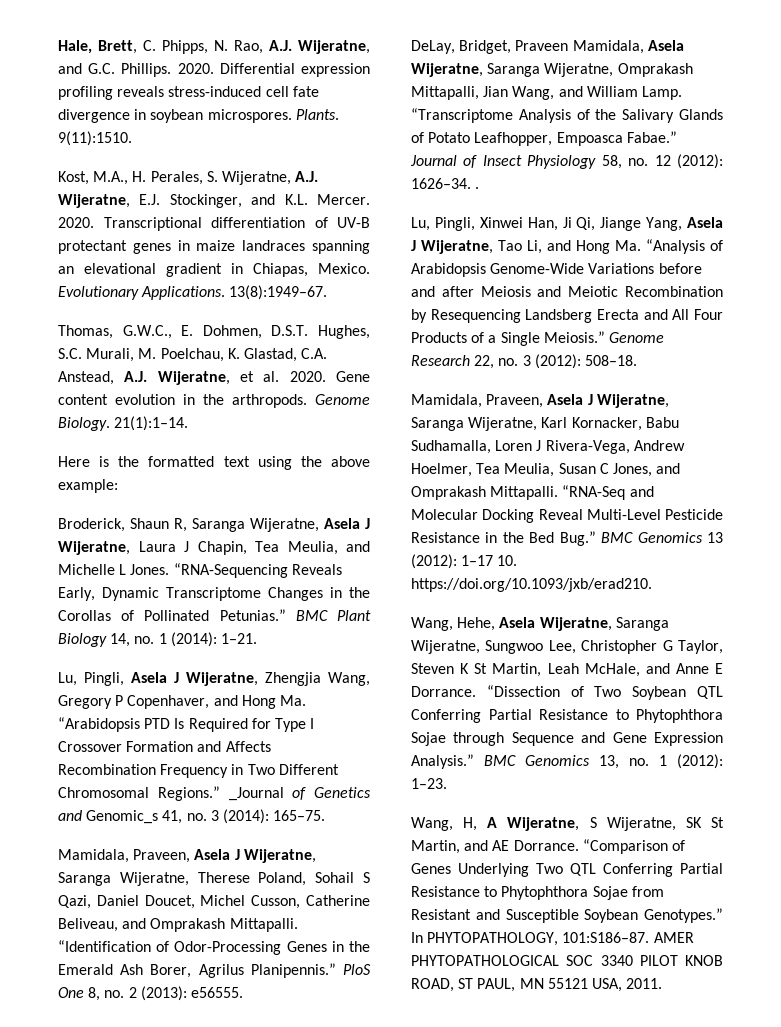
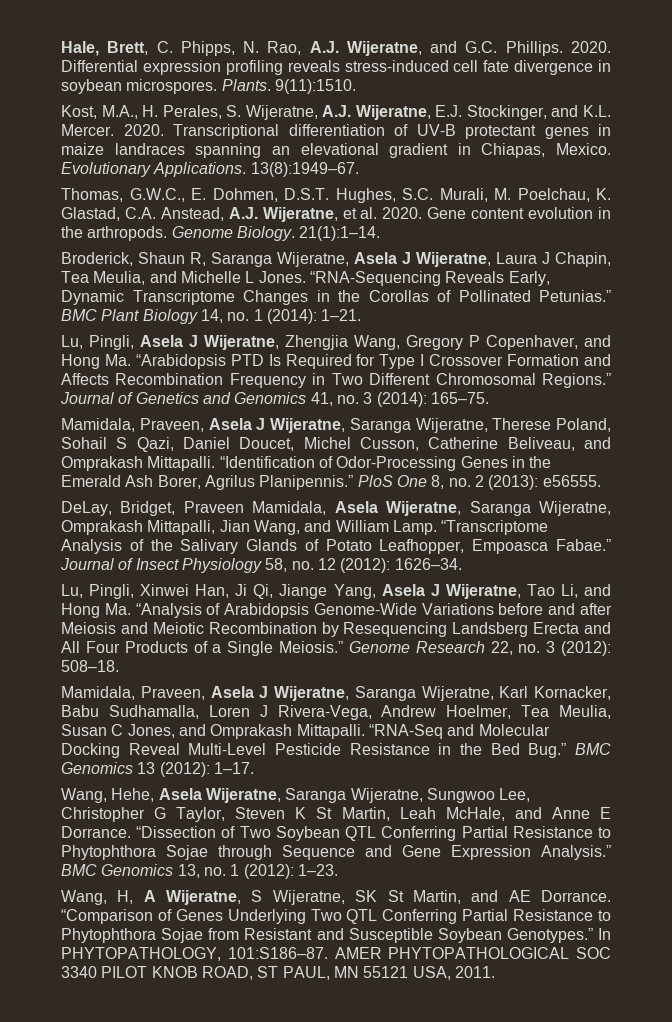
[58,456,370,470] [58,479,118,493] // Here is the formatted text using the above example: -> (381, 233) none
[228,787,284,801] _Journal -> [60,392,114,404] Journal
[86,810,159,824] Genomic_s -> [234,392,307,404] Genomics
[475,187,480,189] . -> (462, 564) none
[461,555,518,566] [411,578,652,592] 1–17 10. https://doi.org/10.1093/jxb/erad210. -> [213,762,254,774] 1–17.

